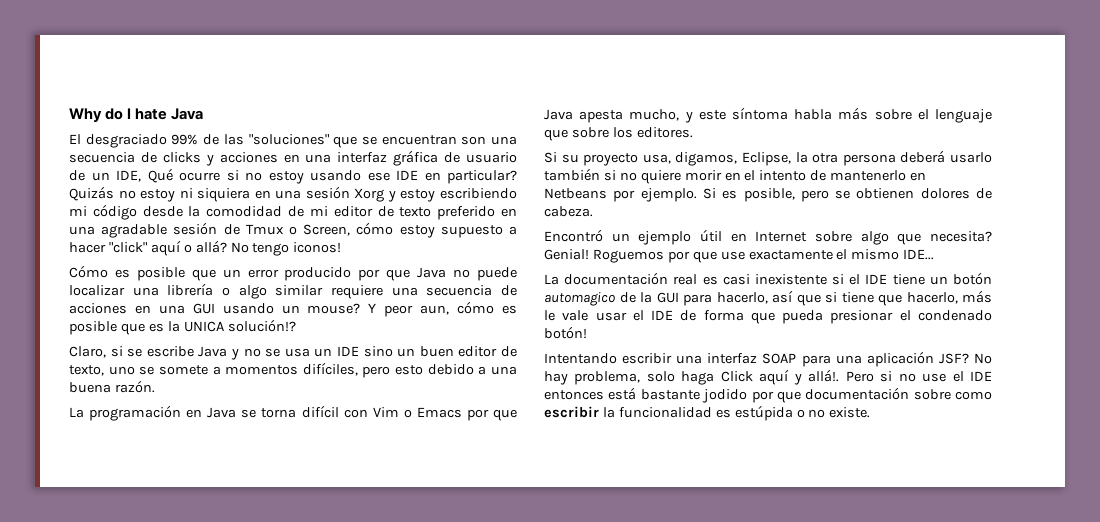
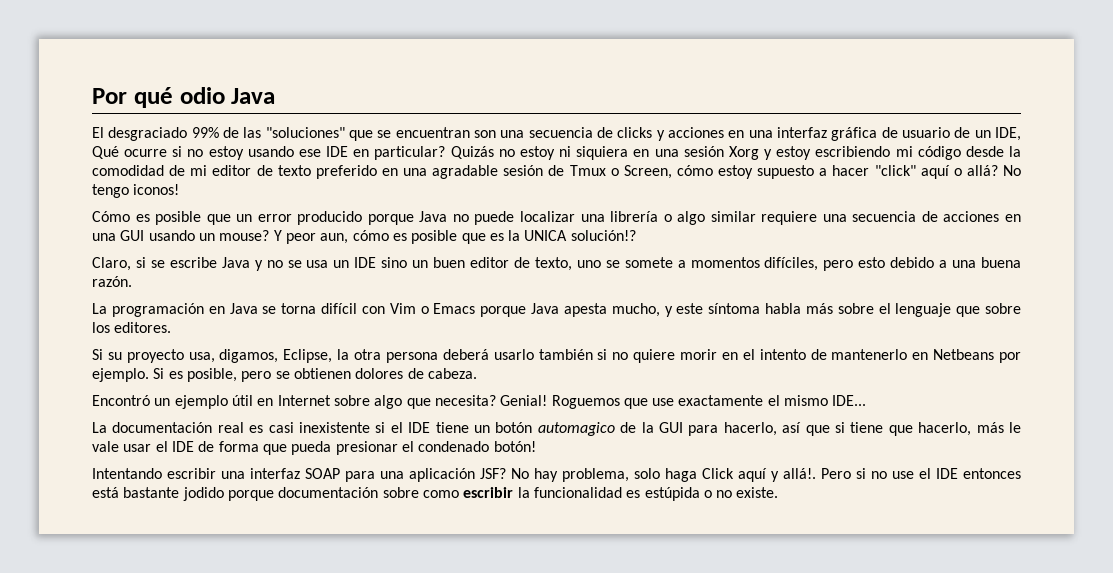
[69,108,168,122] Why do I hate -> [92,87,225,108] Por qué odio
[358,269,411,281] por que -> [367,214,414,225] porque
[466,409,517,421] por que -> [480,306,527,317] porque
[667,251,690,263] por -> (620, 402) none
[751,391,801,403] por que -> [227,490,274,501] porque

